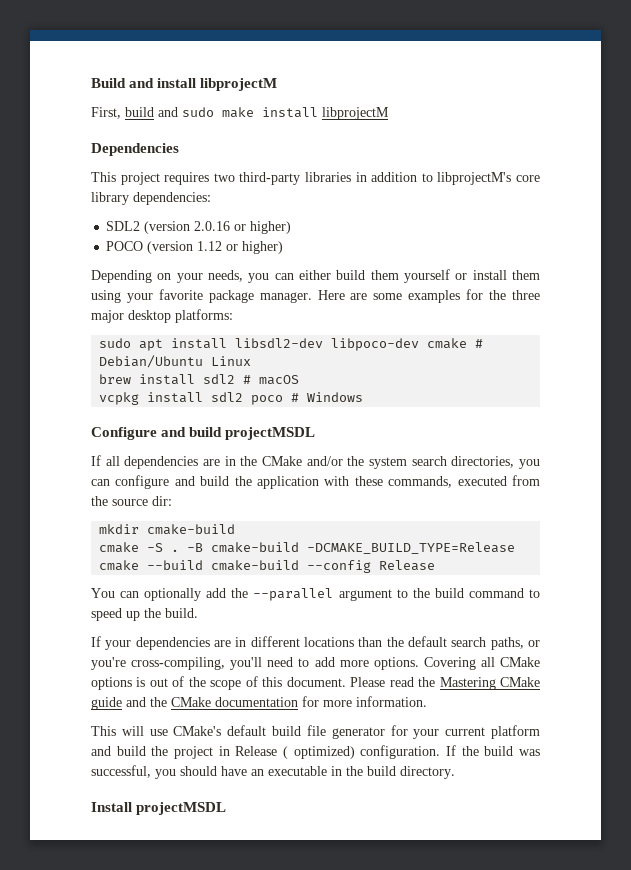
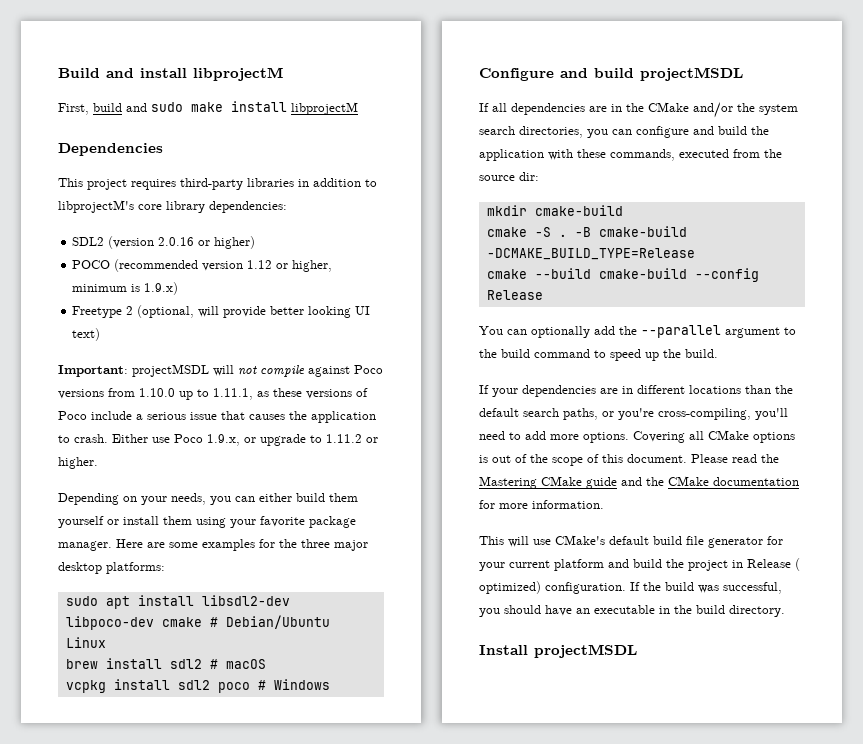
[213,173,235,182] two -> (176, 184) none
[147,241,284,254] (version 1.12 or higher) -> [114,259,333,272] [72,282,179,295] [72,305,371,318] [72,328,101,341] [58,364,383,377] [58,388,368,400] [58,411,376,423] [58,434,378,446] [58,457,98,469] (recommended version 1.12 or higher, minimum is 1.9.x) // Freetype 2 (optional, will provide better looking UI text) // Important: projectMSDL will not compile against Poco versions from 1.10.0 up to 1.11.1, as these versions of Poco include a serious issue that causes the application to crash. Either use Poco 1.9.x, or upgrade to 1.11.2 or higher.

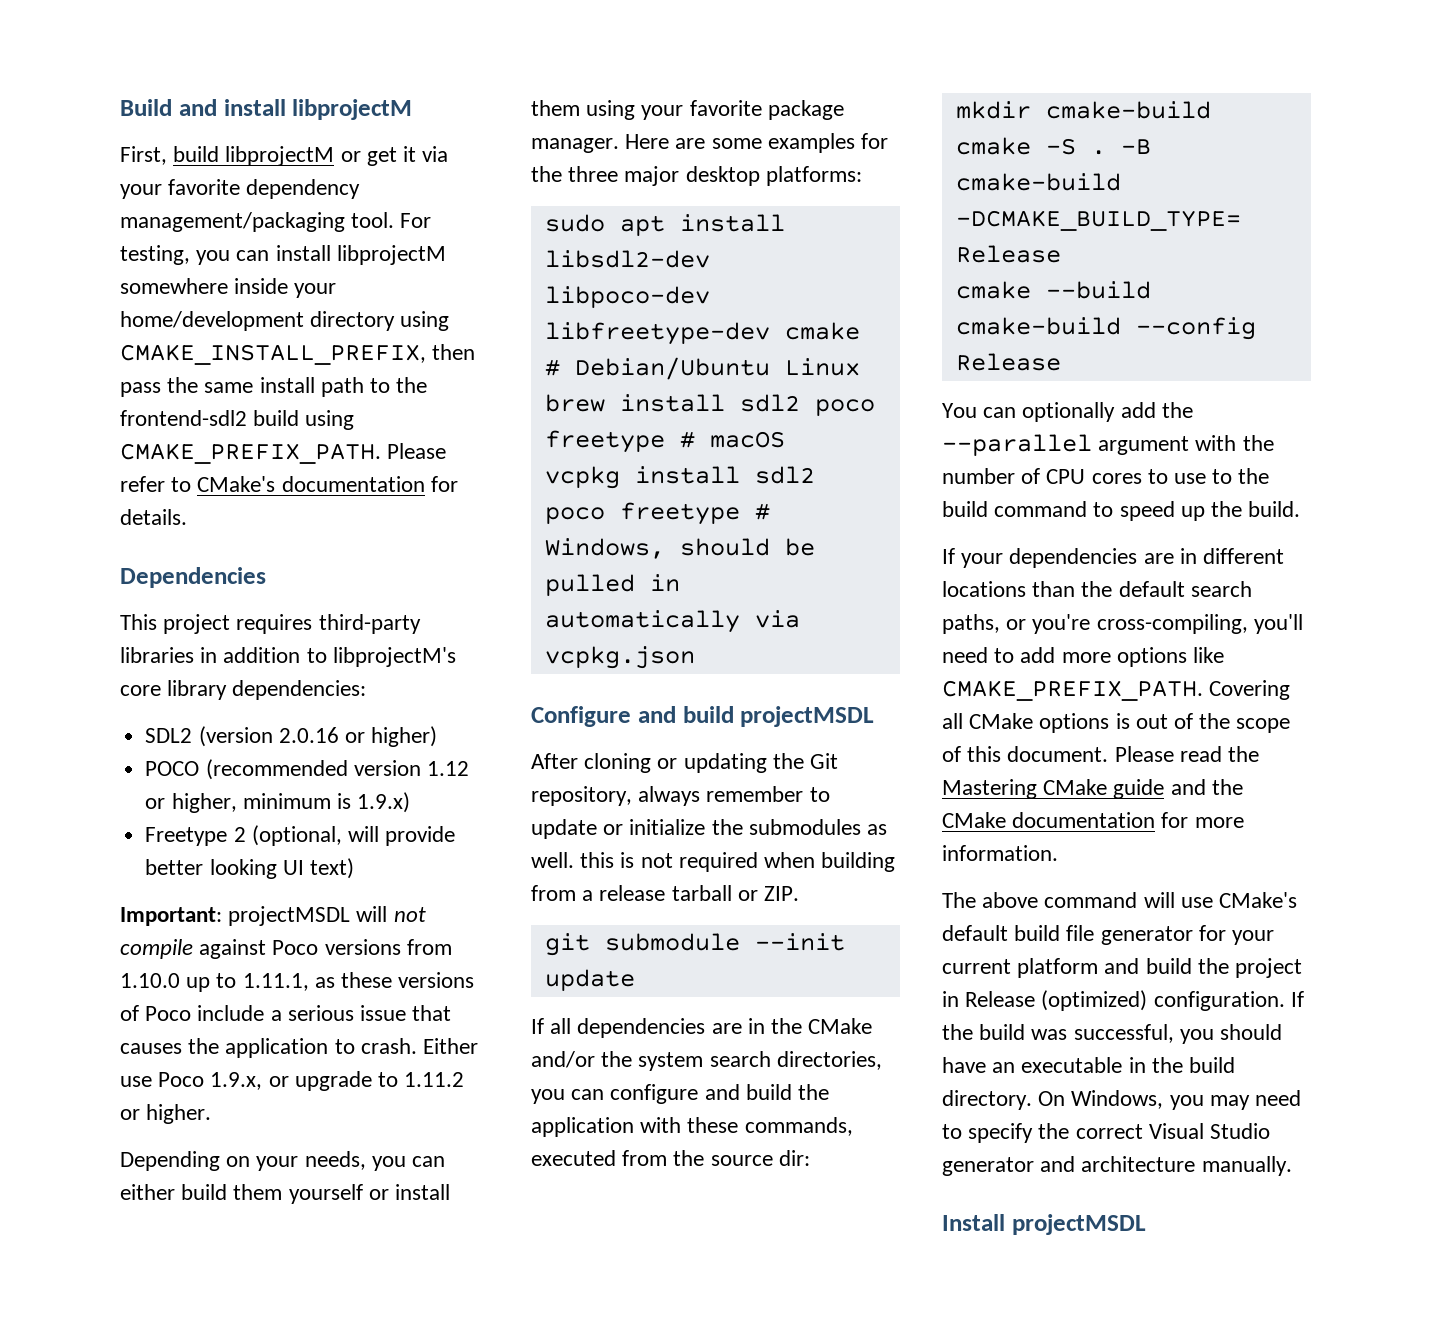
[126,101,358,115] and sudo make install libprojectM -> [225,146,449,166] [120,179,361,199] [120,212,432,232] [120,245,446,265] [120,278,337,298] [120,311,450,331] [120,344,476,365] [120,377,428,397] [120,410,355,430] [120,443,447,464] [120,476,458,492] [120,509,187,525] libprojectM or get it via your favorite dependency management/packaging tool. For testing, you can install libprojectM somewhere inside your home/development directory using CMAKE_INSTALL_PREFIX, then pass the same install path to the frontend-sdl2 build using CMAKE_PREFIX_PATH. Please refer to CMake's documentation for details.
(154, 623) none -> [544,322,770,345] libfreetype-dev
(202, 664) none -> [814,399,875,416] [544,430,665,453] poco freetype
[257,679,330,690] [479,67,743,81] # Windows // Configure and build projectMSDL -> [619,502,770,525] [544,538,815,559] [544,574,680,596] [544,610,800,633] [544,646,695,669] [531,706,875,727] [531,753,839,773] [531,786,830,806] [531,819,888,839] [531,852,896,872] [531,885,800,901] [544,933,845,956] [544,969,635,991] freetype # Windows, should be pulled in automatically via vcpkg.json // Configure and build projectMSDL // After cloning or updating the Git repository, always remember to update or initialize the submodules as well. this is not required when building from a release tarball or ZIP. // git submodule --init update
(780, 332) none -> [1195,435,1274,451] [942,468,1207,484] with the number of CPU cores to use
[583,432,629,443] options. -> [1116,647,1225,667] [942,680,1203,701] options like CMAKE_PREFIX_PATH.
[479,536,504,545] This -> [942,892,1138,908] The above command
[795,558,800,571] [479,581,541,594] ( optimized) -> [1041,990,1148,1011] (optimized)
(785, 611) none -> [1038,1090,1302,1110] [942,1123,1271,1143] [942,1156,1292,1176] On Windows, you may need to specify the correct Visual Studio generator and architecture manually.

